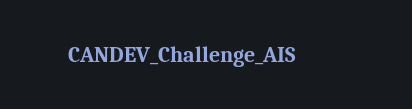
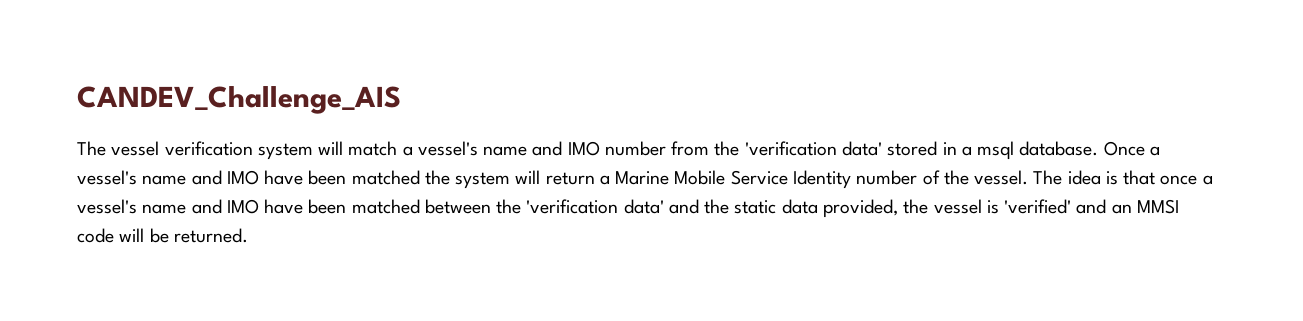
(296, 56) none -> [77,141,1160,160] [77,170,1213,189] [77,199,1179,218] [77,228,248,243] // The vessel verification system will match a vessel's name and IMO number from the 'verification data' stored in a msql database. Once a vessel's name and IMO have been matched the system will return a Marine Mobile Service Identity number of the vessel. The idea is that once a vessel's name and IMO have been matched between the 'verification data' and the static data provided, the vessel is 'verified' and an MMSI code will be returned.

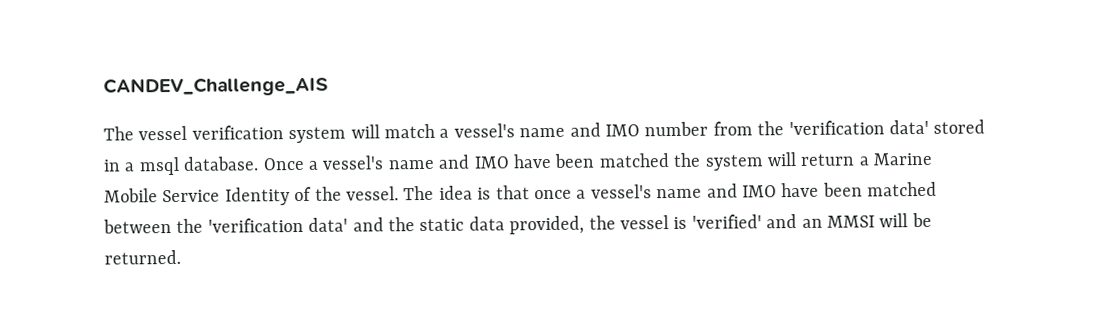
[856,170,918,185] number -> (290, 196) none
[77,228,114,243] code -> (875, 221) none

